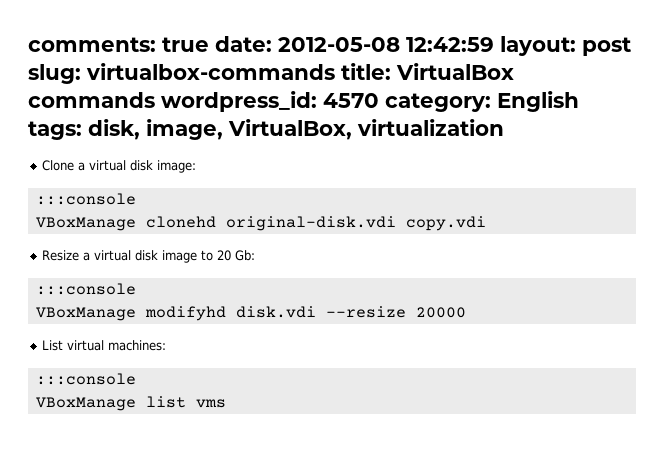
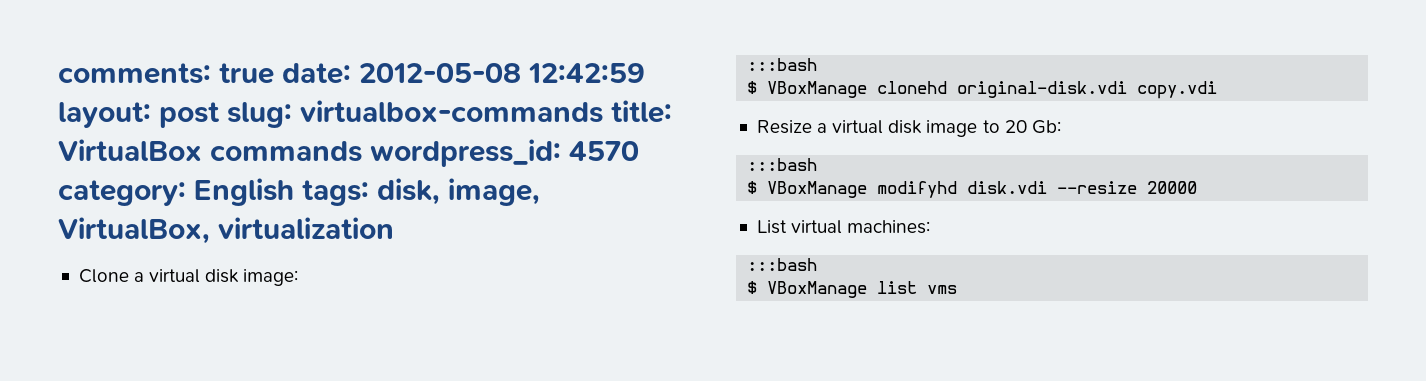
[35,193,136,205] :::console // -> [747,58,818,71] [747,81,758,94] :::bash // $
[35,283,136,295] :::console // -> [747,158,818,171] [747,181,758,194] :::bash // $
[35,373,136,385] :::console // -> [747,258,818,271] [747,281,758,294] :::bash // $

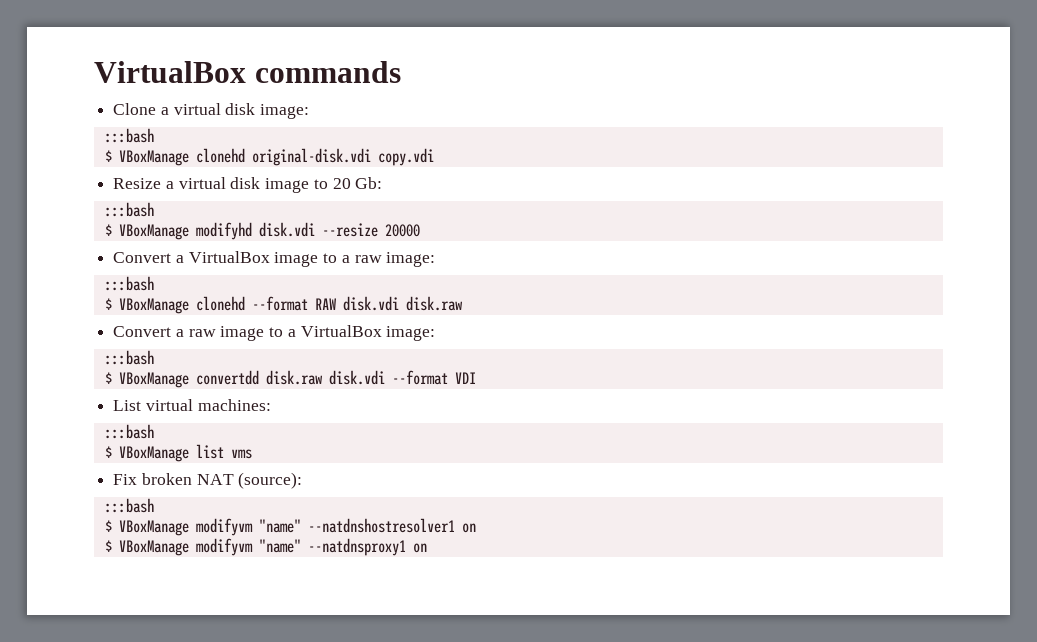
[58,63,646,84] [58,100,673,128] [58,139,640,167] [58,178,541,206] [58,217,395,244] comments: true date: 2012-05-08 12:42:59 layout: post slug: virtualbox-commands title: VirtualBox commands wordpress_id: 4570 category: English tags: disk, image, VirtualBox, virtualization -> [94,61,401,83] VirtualBox commands
(1198, 187) none -> [113,251,436,267] [104,276,154,291] [104,296,463,314] [113,325,436,341] [104,350,154,365] [104,370,476,388] // Convert a VirtualBox image to a raw image: // :::bash // $ VBoxManage clonehd --format RAW disk.vdi disk.raw // Convert a raw image to a VirtualBox image: // :::bash // $ VBoxManage convertdd disk.raw disk.vdi --format VDI
(958, 289) none -> [113,472,303,489] [104,498,154,513] [104,518,476,536] [104,538,427,556] // Fix broken NAT (source): // :::bash // $ VBoxManage modifyvm "name" --natdnshostresolver1 on // $ VBoxManage modifyvm "name" --natdnsproxy1 on

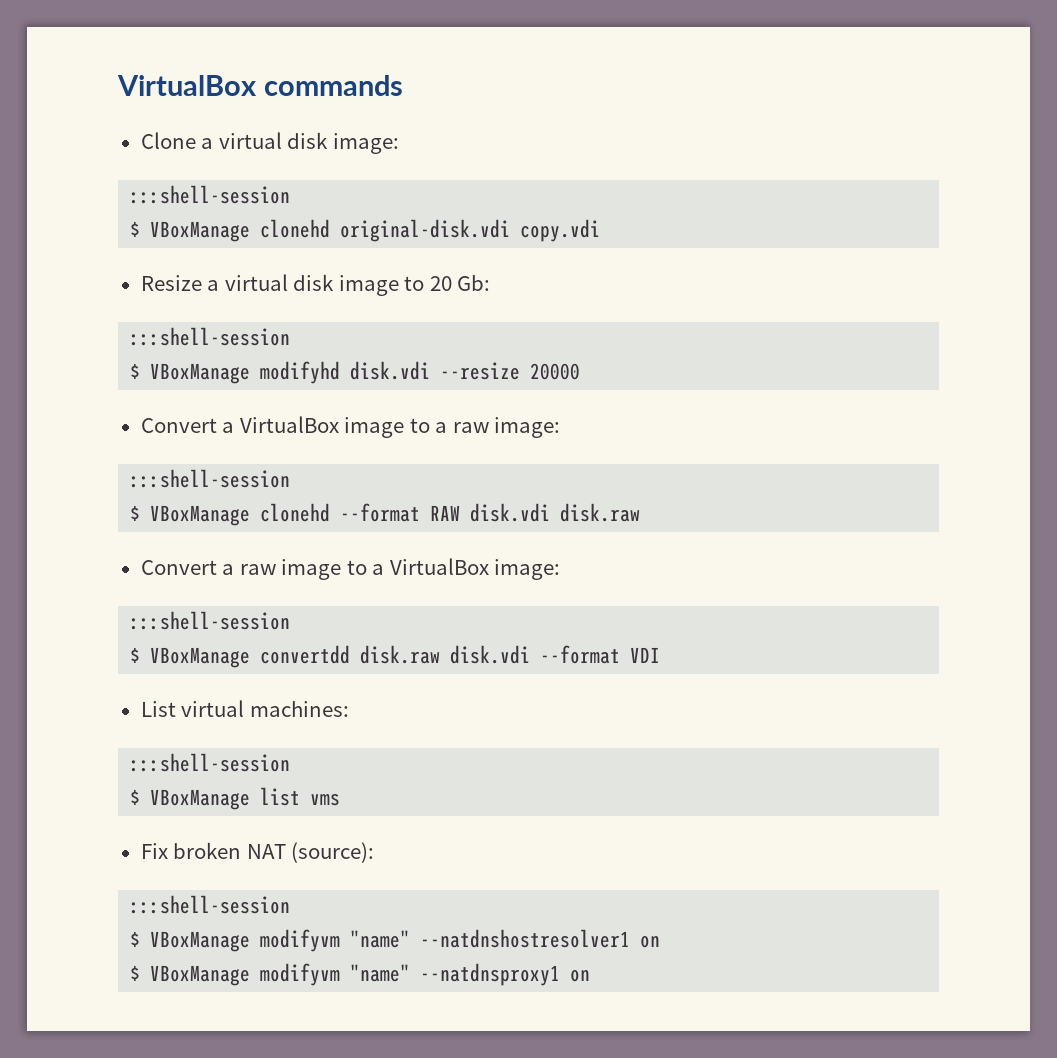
[104,128,154,143] :::bash -> [130,185,291,204] :::shell-session
[104,202,154,217] :::bash -> [130,327,291,346] :::shell-session
[104,276,154,291] :::bash -> [130,469,291,488] :::shell-session
[104,350,154,365] :::bash -> [130,611,291,630] :::shell-session
[104,424,154,439] :::bash -> [130,753,291,772] :::shell-session
[104,498,154,513] :::bash -> [130,895,291,914] :::shell-session

